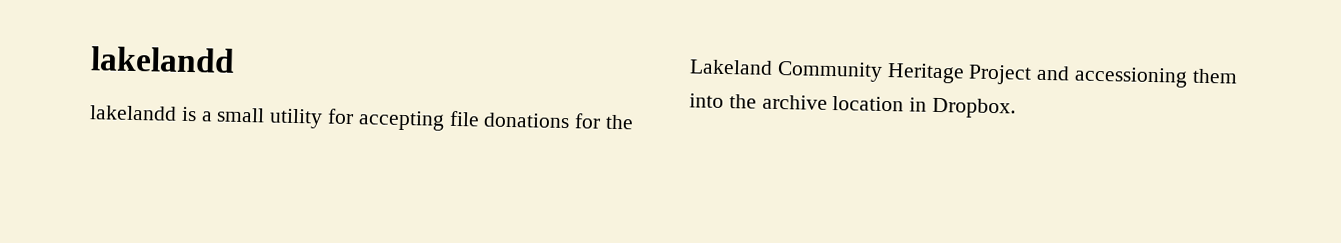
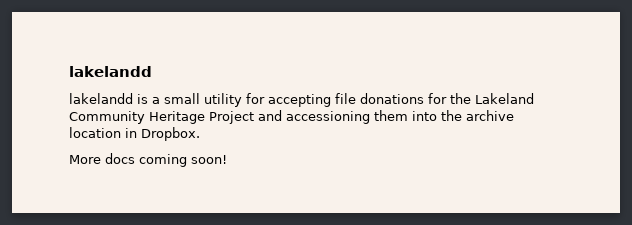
(1017, 108) none -> [69,153,227,167] // More docs coming soon!

